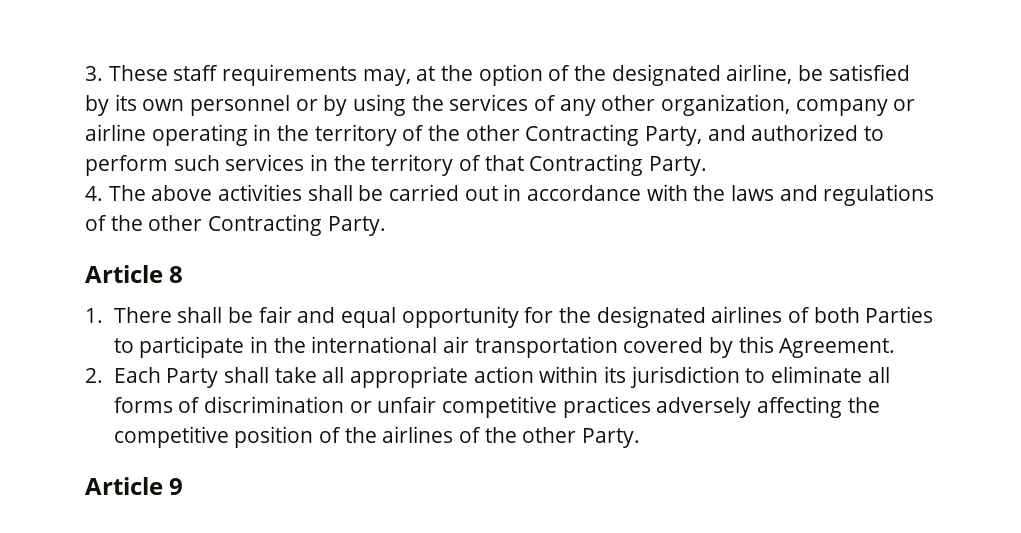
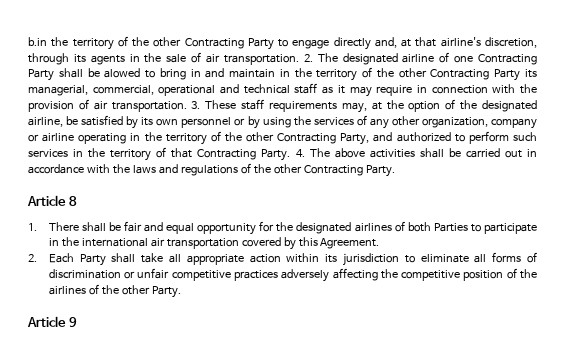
(85, 73) none -> [28,36,537,50] [28,52,537,65] [28,67,537,81] [28,83,537,97] [28,99,187,112] b.in the territory of the other Contracting Party to engage directly and, at that airline's discretion, through its agents in the sale of air transportation. 2. The designated airline of one Contracting Party shall be alowed to bring in and maintain in the territory of the other Contracting Party its managerial, commercial, operational and technical staff as it may require in connection with the provision of air transportation.
(708, 166) // -> (291, 155) none

